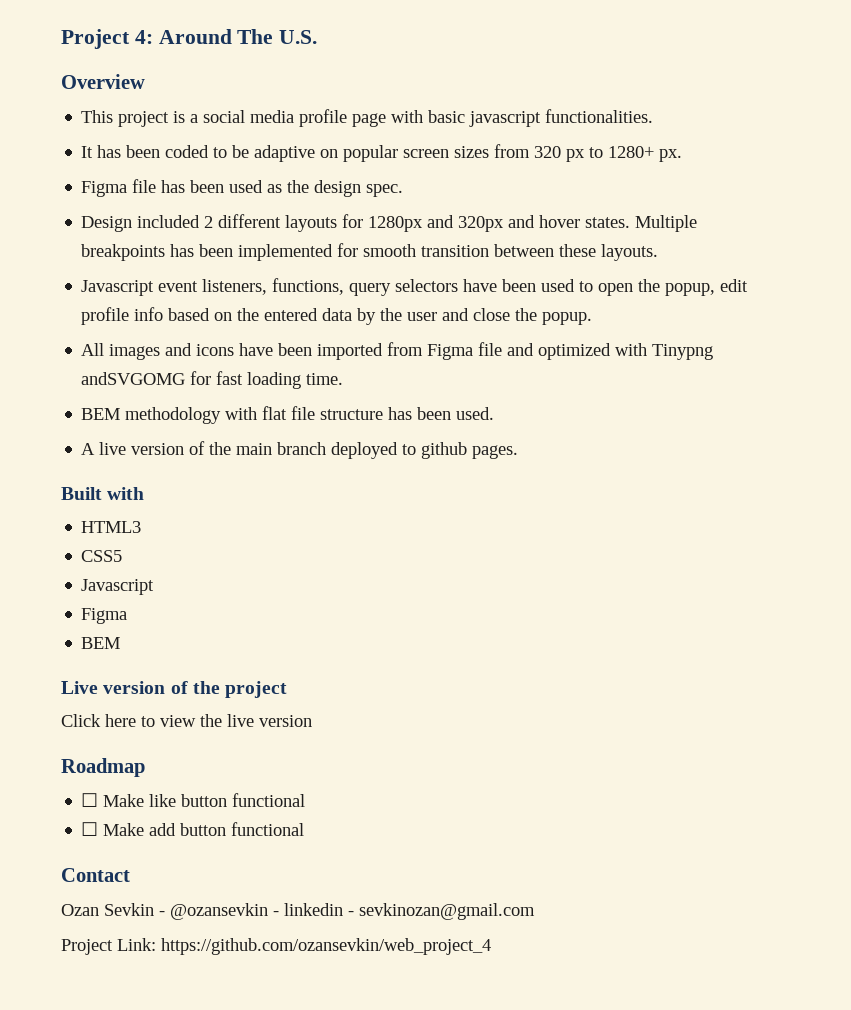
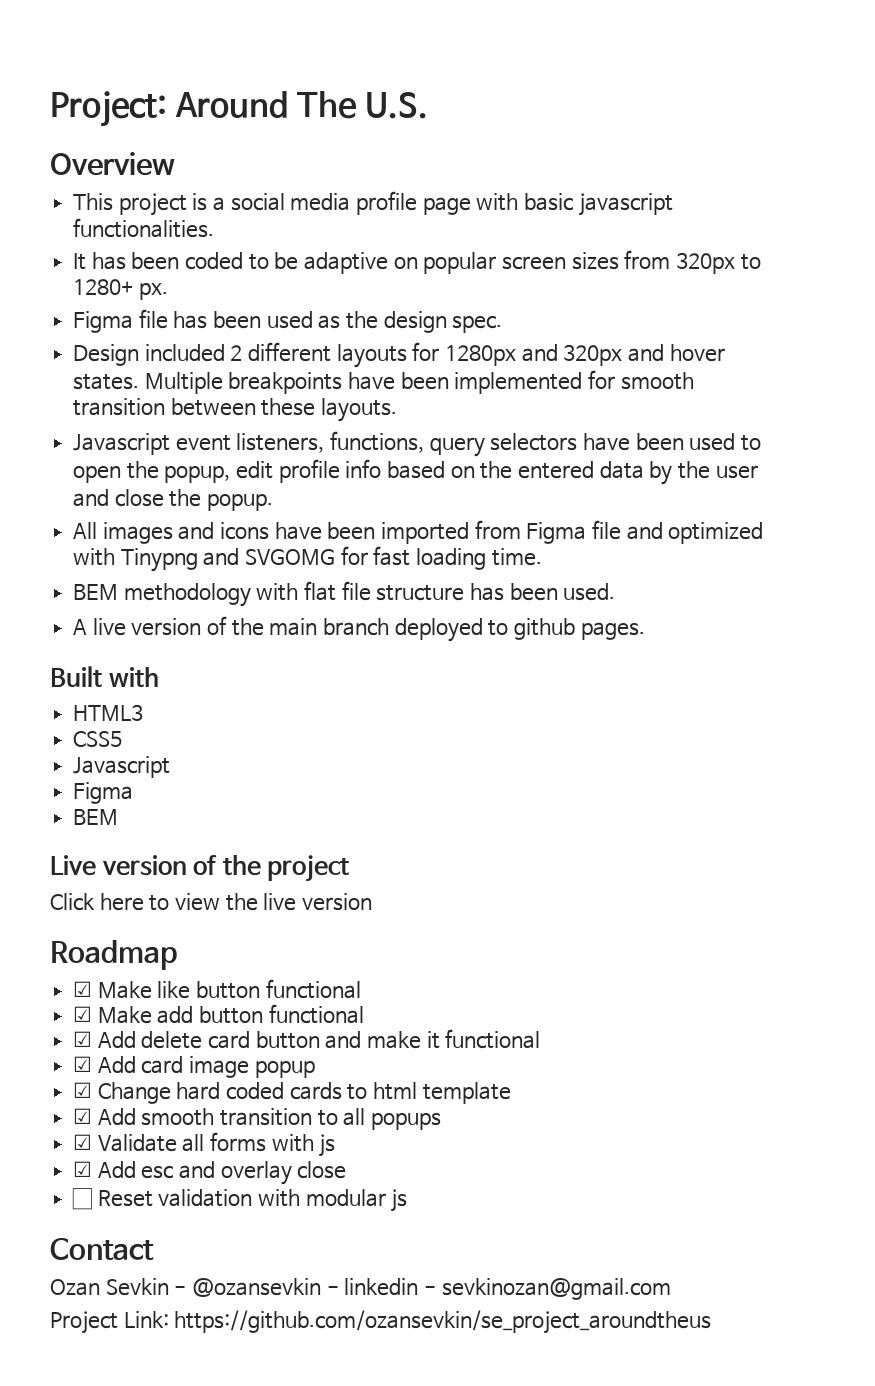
[61,29,153,49] Project 4: -> [50,91,167,127] Project:
[534,146,586,162] 320 px -> [676,252,736,274] 320px
[170,244,195,257] has -> [348,372,396,390] have
[81,372,186,385] andSVGOMG -> [203,548,336,566] and SVGOMG
[81,793,99,807] ☐ -> [73,981,93,997] ☑
[81,822,99,836] ☐ -> [73,1006,93,1022] ☑
(305, 829) none -> [73,1029,541,1049] [73,1056,315,1078] [73,1082,511,1104] [73,1108,442,1130] [73,1132,336,1157] [73,1161,347,1185] [72,1188,408,1212] // ☑ Add delete card button and make it functional // ☑ Add card image popup // ☑ Change hard coded cards to html template // ☑ Add smooth transition to all popups // ☑ Validate all forms with js // ☑ Add esc and overlay close // ☐ Reset validation with modular js
[161,938,491,955] https://github.com/ozansevkin/web_project_4 -> [174,1310,712,1334] https://github.com/ozansevkin/se_project_aroundtheus

